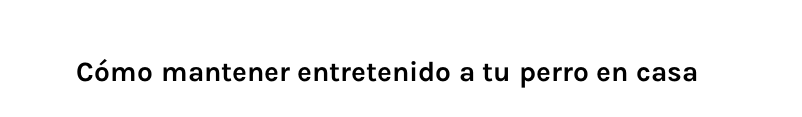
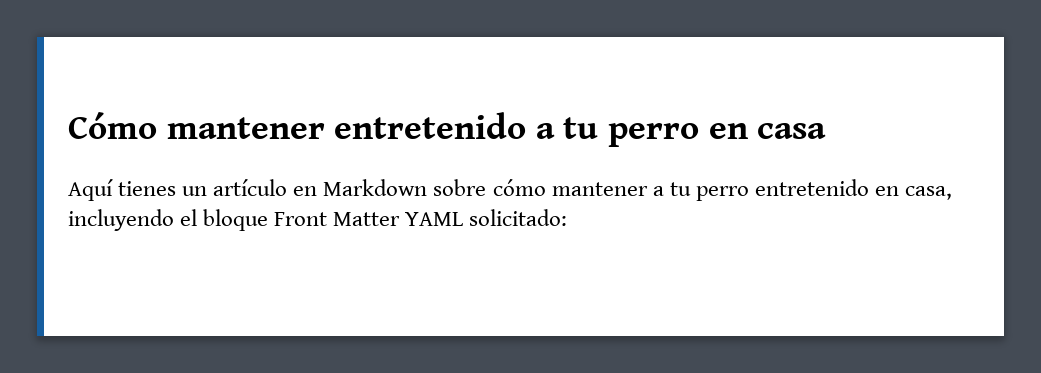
(698, 74) none -> [68,179,953,201] [68,209,568,231] // Aquí tienes un artículo en Markdown sobre cómo mantener a tu perro entretenido en casa, incluyendo el bloque Front Matter YAML solicitado:

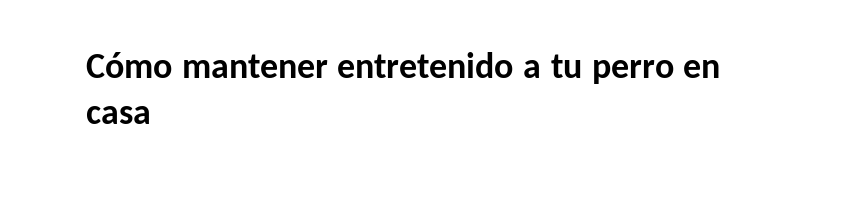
[68,179,953,201] [68,209,568,231] // Aquí tienes un artículo en Markdown sobre cómo mantener a tu perro entretenido en casa, incluyendo el bloque Front Matter YAML solicitado: -> (151, 115) none

